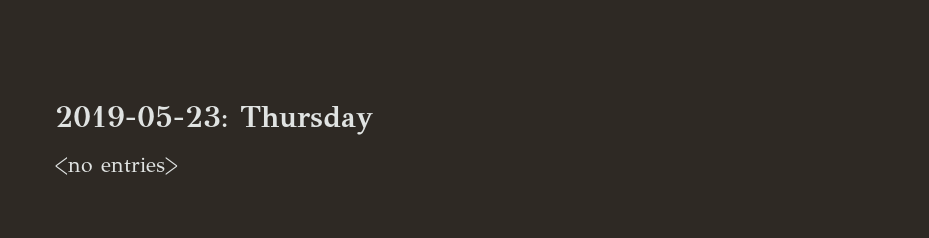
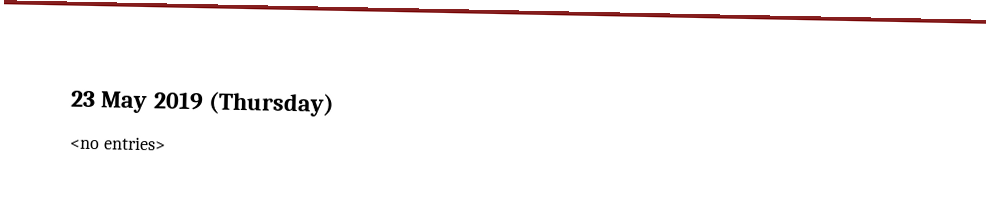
[55,106,373,135] 2019-05-23: Thursday -> [70,90,336,117] 23 May 2019 (Thursday)

